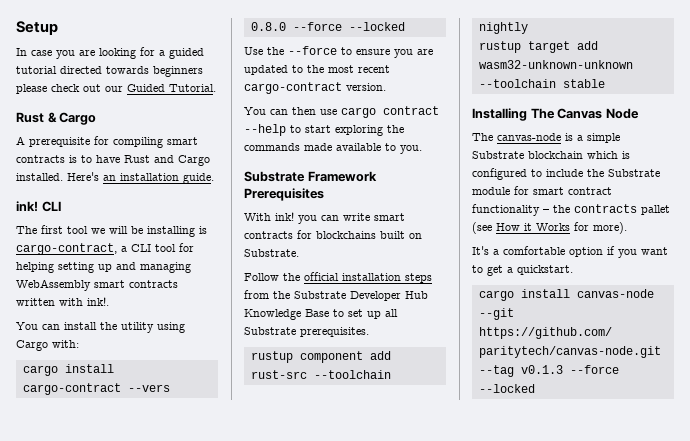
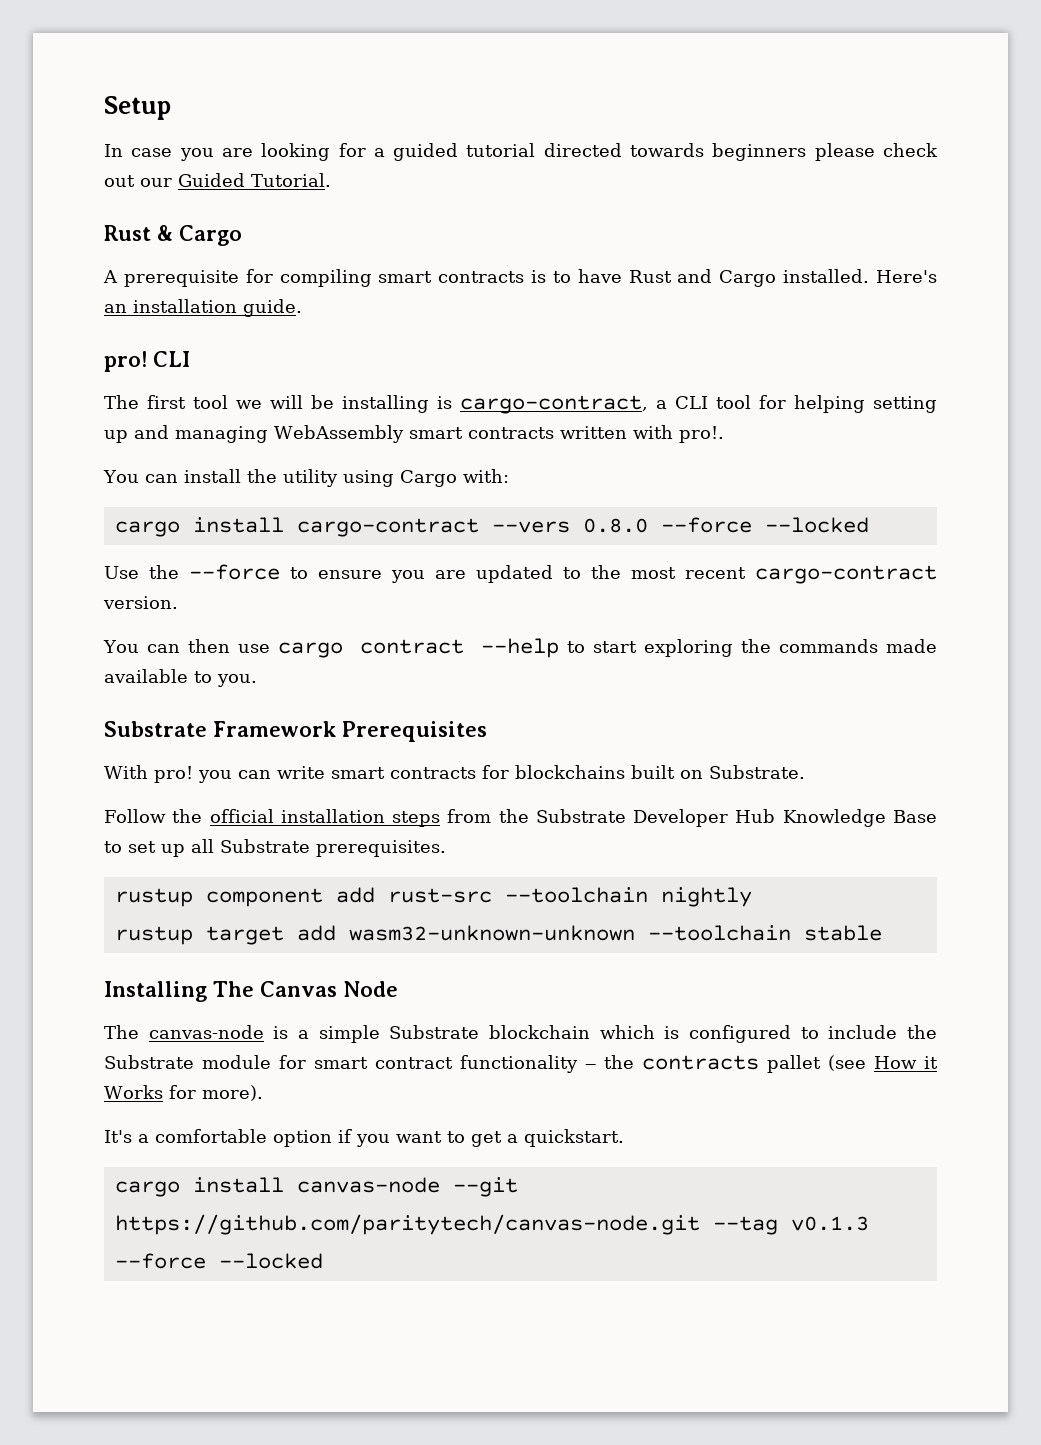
[16,201,38,212] ink! -> [104,351,147,372] pro!
[87,297,109,306] ink!. -> [678,426,724,443] pro!.
[275,212,294,221] ink! -> [154,766,193,783] pro!

